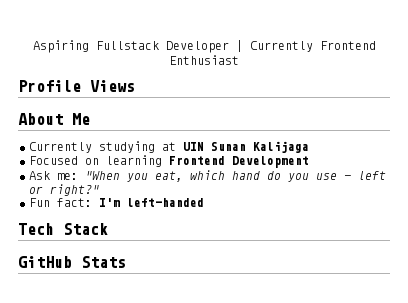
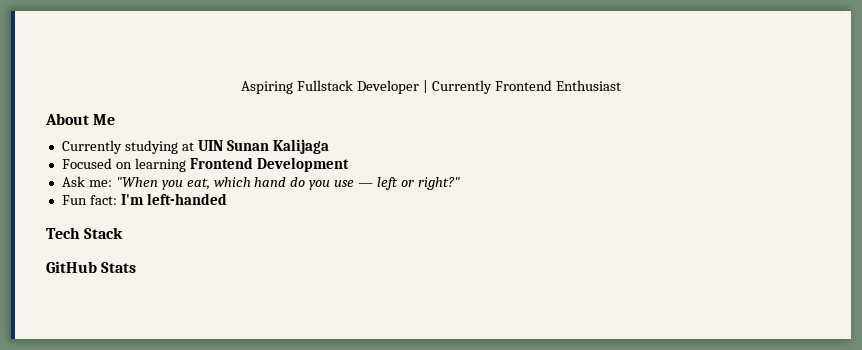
[18,80,135,92] // Profile Views -> (621, 85) none

